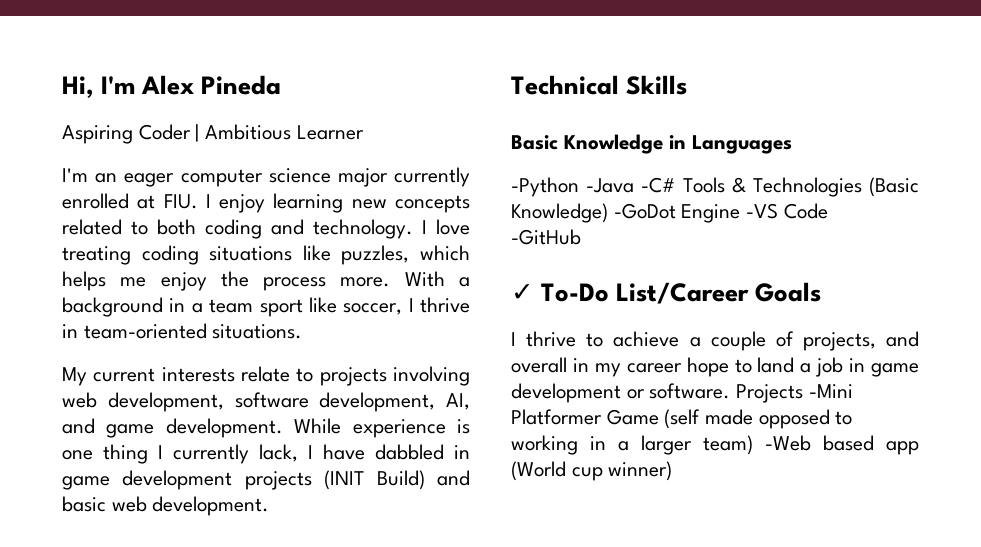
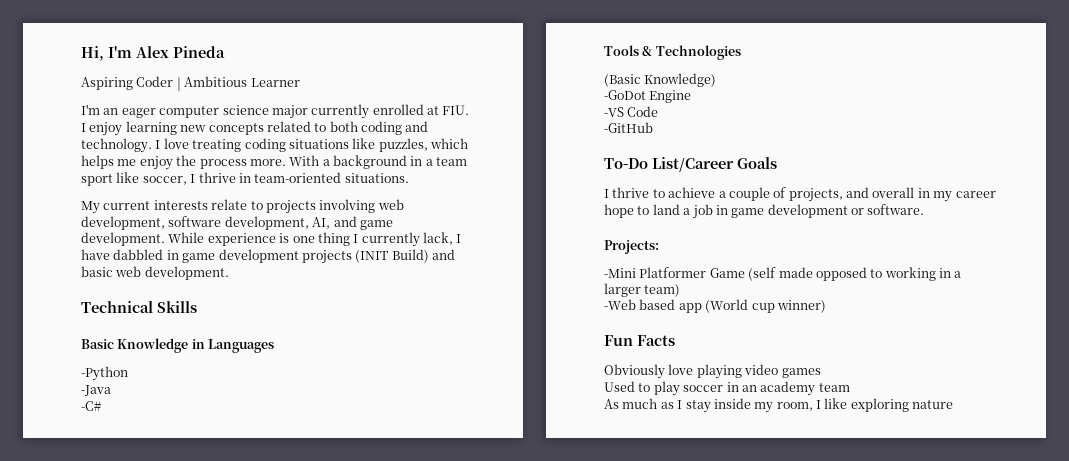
(579, 187) none -> (128, 373) //
(635, 185) none -> (111, 390) //
(676, 185) none -> (101, 406) //
(862, 187) none -> (741, 52) //
(608, 213) none -> (717, 80) //
(741, 213) none -> (692, 96) //
[511,284,534,301] ✓ -> (653, 127) none
[736,384,804,403] Projects -> [604,240,659,254] // Projects: //
(753, 445) none -> (681, 290) //
(673, 471) none -> [604,335,675,346] [604,364,821,379] [604,381,850,396] [604,398,954,413] // Fun Facts // Obviously love playing video games // Used to play soccer in an academy team // As much as I stay inside my room, I like exploring nature

